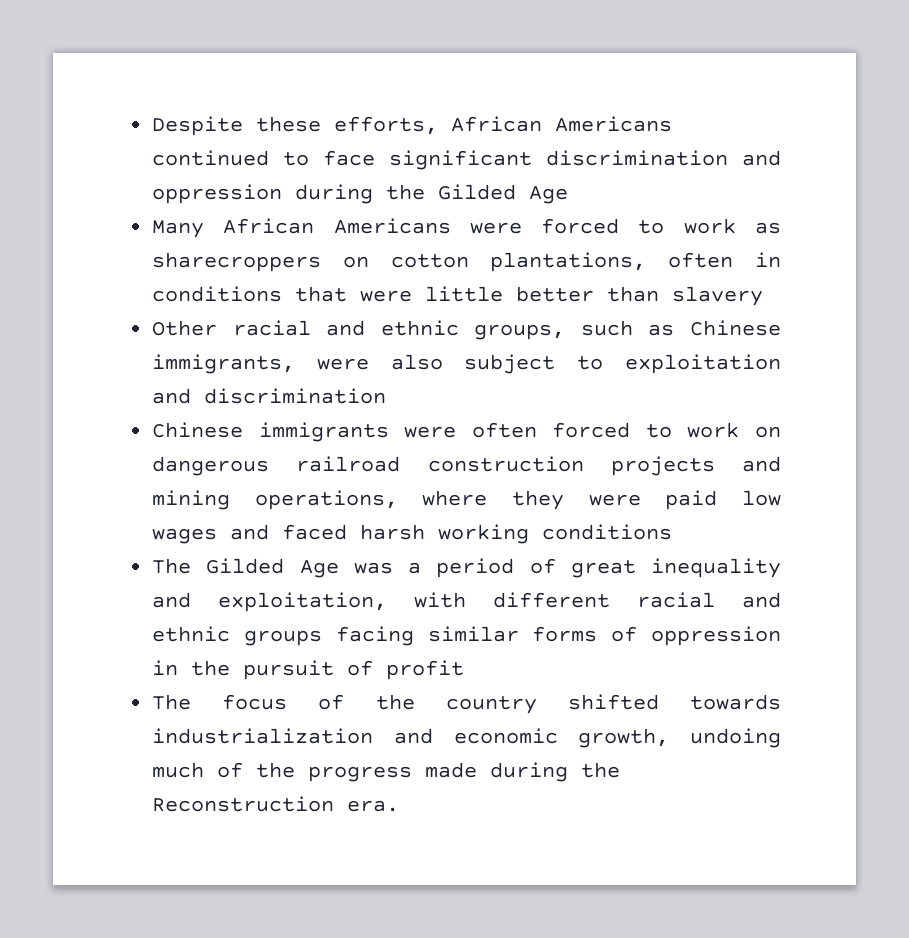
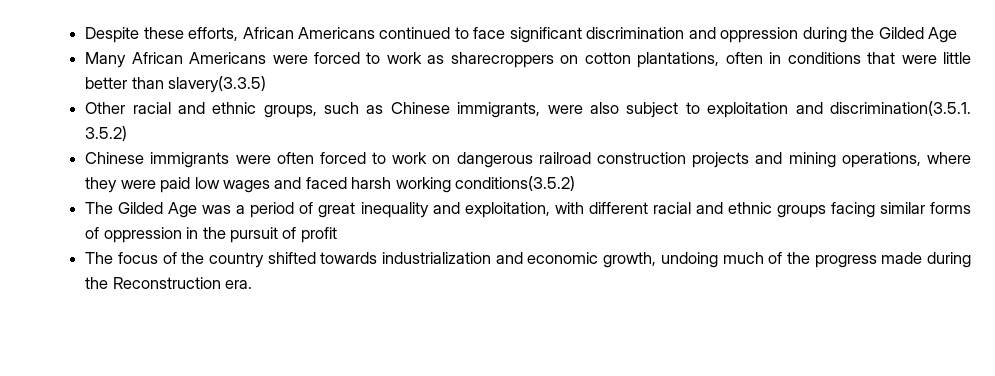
[672,286,764,306] slavery -> [168,76,267,93] slavery(3.3.5)
[204,388,387,404] discrimination -> [829,101,971,116] [85,126,128,141] discrimination(3.5.1. 3.5.2)
[542,524,673,540] conditions -> [455,176,576,191] conditions(3.5.2)

